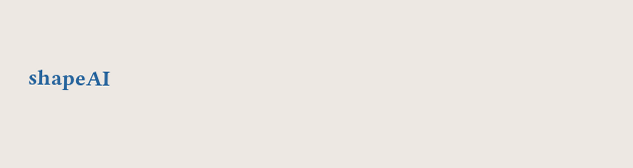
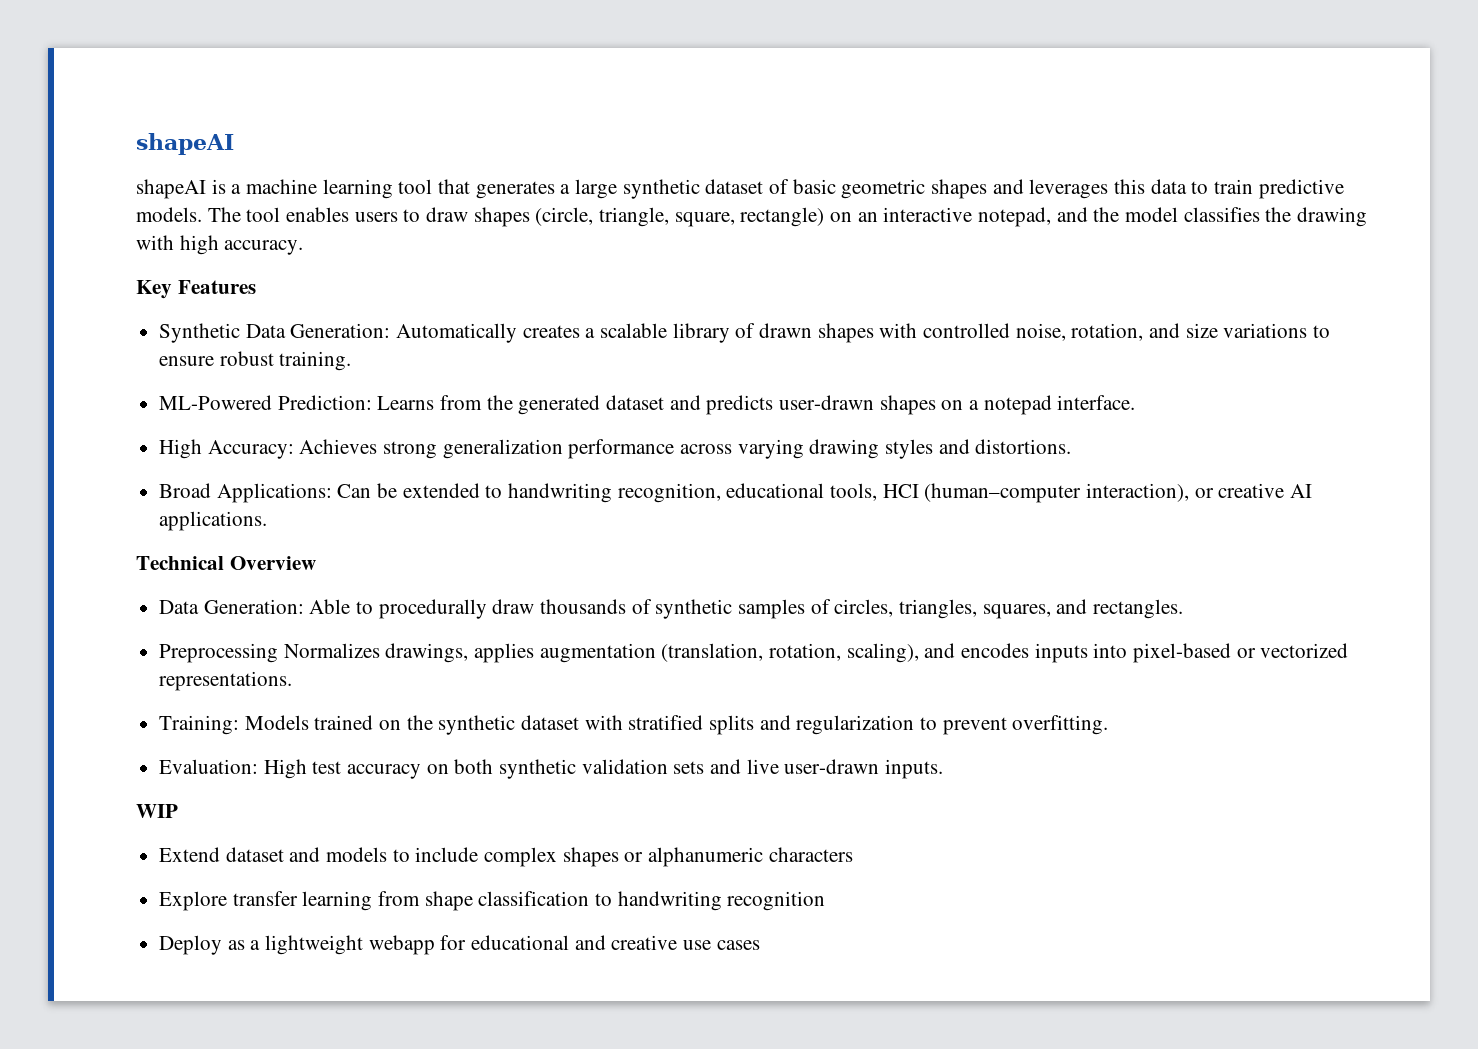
[27,69,111,91] shapeAI -> [136,133,234,155] [136,179,1344,199] [136,207,1368,227] [136,235,304,255] [136,280,256,299] [159,323,1331,343] [159,351,352,371] [159,395,1136,415] [159,439,1072,459] [159,483,1313,503] [159,511,268,531] [136,556,316,570] [159,599,1184,619] [159,643,1349,663] [159,671,293,691] [159,715,1109,735] [159,759,944,779] [136,804,178,818] [159,847,853,867] [159,891,826,911] [159,935,760,955] shapeAI // shapeAI is a machine learning tool that generates a large synthetic dataset of basic geometric shapes and leverages this data to train predictive models. The tool enables users to draw shapes (circle, triangle, square, rectangle) on an interactive notepad, and the model classifies the drawing with high accuracy. // Key Features // Synthetic Data Generation: Automatically creates a scalable library of drawn shapes with controlled noise, rotation, and size variations to ensure robust training. // ML-Powered Prediction: Learns from the generated dataset and predicts user-drawn shapes on a notepad interface. // High Accuracy: Achieves strong generalization performance across varying drawing styles and distortions. // Broad Applications: Can be extended to handwriting recognition, educational tools, HCI (human–computer interaction), or creative AI applications. // Technical Overview // Data Generation: Able to procedurally draw thousands of synthetic samples of circles, triangles, squares, and rectangles. // Preprocessing Normalizes drawings, applies augmentation (translation, rotation, scaling), and encodes inputs into pixel-based or vectorized representations. // Training: Models trained on the synthetic dataset with stratified splits and regularization to prevent overfitting. // Evaluation: High test accuracy on both synthetic validation sets and live user-drawn inputs. // WIP // Extend dataset and models to include complex shapes or alphanumeric characters // Explore transfer learning from shape classification to handwriting recognition // Deploy as a lightweight webapp for educational and creative use cases

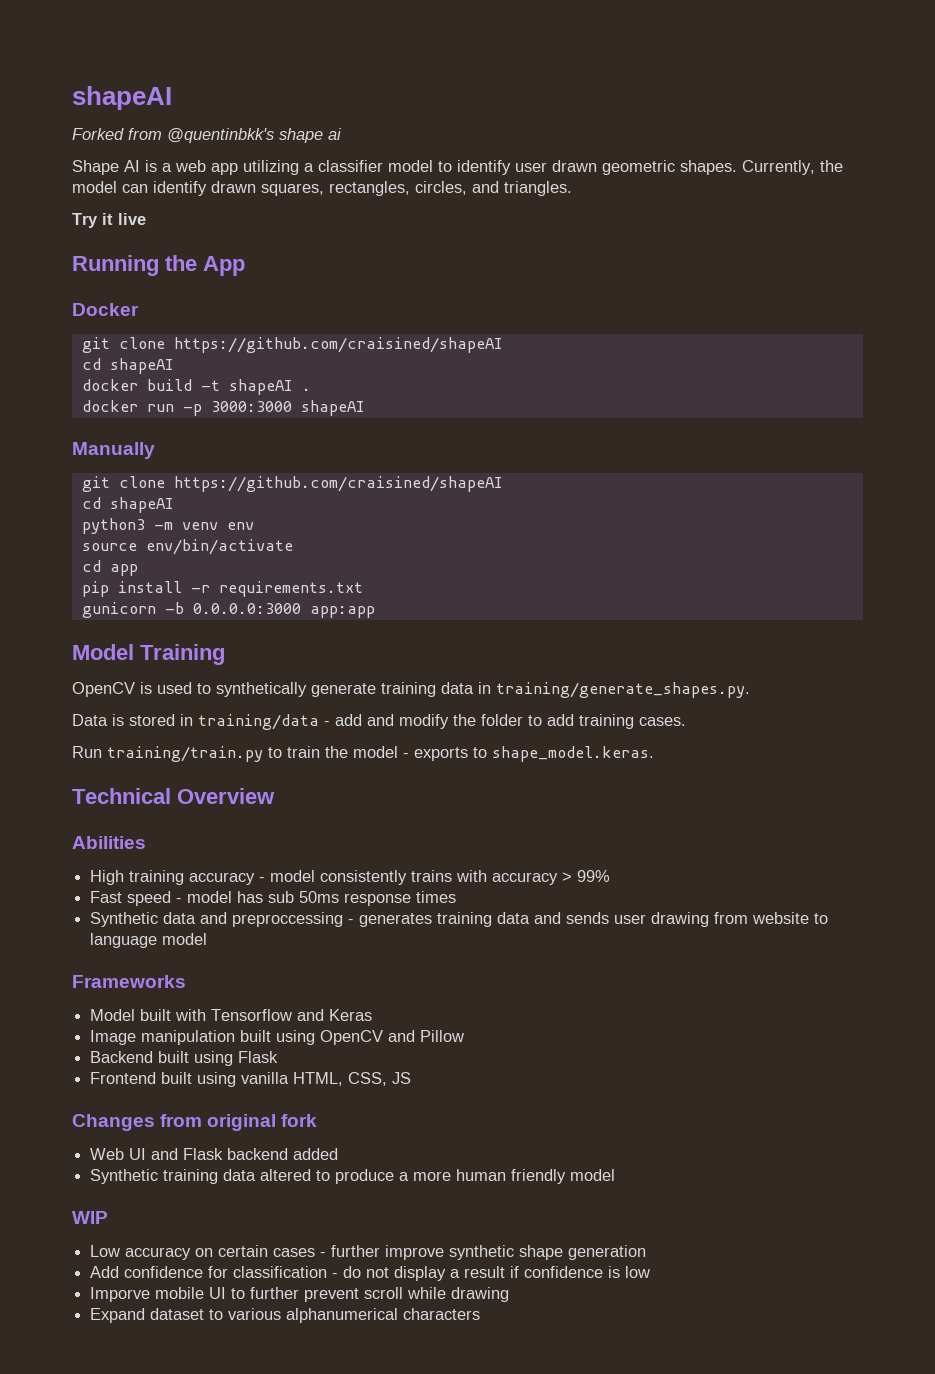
[136,133,234,155] [136,179,1344,199] [136,207,1368,227] [136,235,304,255] [136,280,256,299] [159,323,1331,343] [159,351,352,371] [159,395,1136,415] [159,439,1072,459] [159,483,1313,503] [159,511,268,531] [136,556,316,570] [159,599,1184,619] [159,643,1349,663] [159,671,293,691] [159,715,1109,735] [159,759,944,779] [136,804,178,818] [159,847,853,867] [159,891,826,911] [159,935,760,955] shapeAI // shapeAI is a machine learning tool that generates a large synthetic dataset of basic geometric shapes and leverages this data to train predictive models. The tool enables users to draw shapes (circle, triangle, square, rectangle) on an interactive notepad, and the model classifies the drawing with high accuracy. // Key Features // Synthetic Data Generation: Automatically creates a scalable library of drawn shapes with controlled noise, rotation, and size variations to ensure robust training. // ML-Powered Prediction: Learns from the generated dataset and predicts user-drawn shapes on a notepad interface. // High Accuracy: Achieves strong generalization performance across varying drawing styles and distortions. // Broad Applications: Can be extended to handwriting recognition, educational tools, HCI (human–computer interaction), or creative AI applications. // Technical Overview // Data Generation: Able to procedurally draw thousands of synthetic samples of circles, triangles, squares, and rectangles. // Preprocessing Normalizes drawings, applies augmentation (translation, rotation, scaling), and encodes inputs into pixel-based or vectorized representations. // Training: Models trained on the synthetic dataset with stratified splits and regularization to prevent overfitting. // Evaluation: High test accuracy on both synthetic validation sets and live user-drawn inputs. // WIP // Extend dataset and models to include complex shapes or alphanumeric characters // Explore transfer learning from shape classification to handwriting recognition // Deploy as a lightweight webapp for educational and creative use cases -> [72,86,172,110] [72,128,342,143] [72,160,843,175] [72,181,572,196] [72,213,146,228] [72,255,245,276] [72,303,139,316] [81,337,503,353] [81,358,174,374] [81,379,311,395] [81,400,365,416] [72,442,155,459] [81,476,503,492] [81,497,174,513] [81,518,254,534] [81,539,293,555] [81,560,138,576] [81,581,363,597] [81,602,375,618] [72,644,225,665] [72,682,750,698] [72,714,686,730] [72,746,654,762] [72,788,275,804] [72,836,146,849] [90,870,611,885] [90,891,457,906] [90,912,829,927] [90,933,208,948] [72,975,186,988] [90,1009,373,1021] [90,1030,465,1045] [90,1051,279,1066] [90,1072,412,1087] [72,1114,318,1131] [90,1148,339,1160] [90,1169,616,1184] [72,1211,108,1224] [90,1245,647,1260] [90,1266,651,1281] [90,1287,510,1302] [90,1308,481,1323] shapeAI // Forked from @quentinbkk's shape ai // Shape AI is a web app utilizing a classifier model to identify user drawn geometric shapes. Currently, the model can identify drawn squares, rectangles, circles, and triangles. // Try it live // Running the App // Docker // git clone https://github.com/craisined/shapeAI // cd shapeAI // docker build -t shapeAI . // docker run -p 3000:3000 shapeAI // Manually // git clone https://github.com/craisined/shapeAI // cd shapeAI // python3 -m venv env // source env/bin/activate // cd app // pip install -r requirements.txt // gunicorn -b 0.0.0.0:3000 app:app // Model Training // OpenCV is used to synthetically generate training data in training/generate_shapes.py. // Data is stored in training/data - add and modify the folder to add training cases. // Run training/train.py to train the model - exports to shape_model.keras. // Technical Overview // Abilities // High training accuracy - model consistently trains with accuracy > 99% // Fast speed - model has sub 50ms response times // Synthetic data and preproccessing - generates training data and sends user drawing from website to language model // Frameworks // Model built with Tensorflow and Keras // Image manipulation built using OpenCV and Pillow // Backend built using Flask // Frontend built using vanilla HTML, CSS, JS // Changes from original fork // Web UI and Flask backend added // Synthetic training data altered to produce a more human friendly model // WIP // Low accuracy on certain cases - further improve synthetic shape generation // Add confidence for classification - do not display a result if confidence is low // Imporve mobile UI to further prevent scroll while drawing // Expand dataset to various alphanumerical characters

